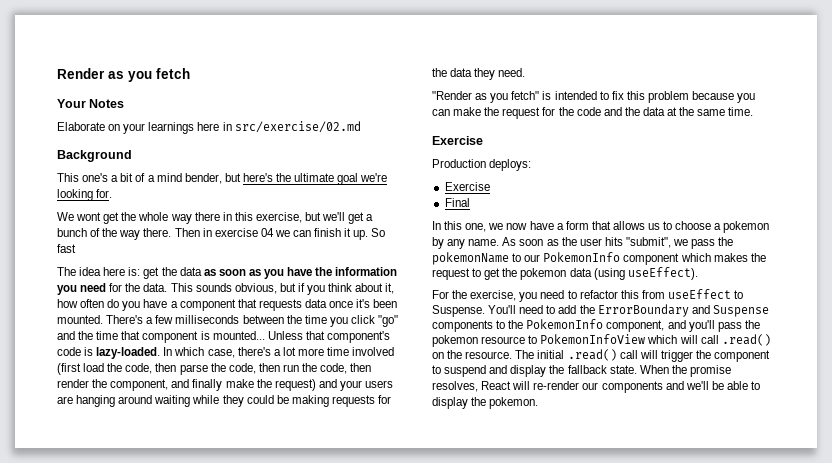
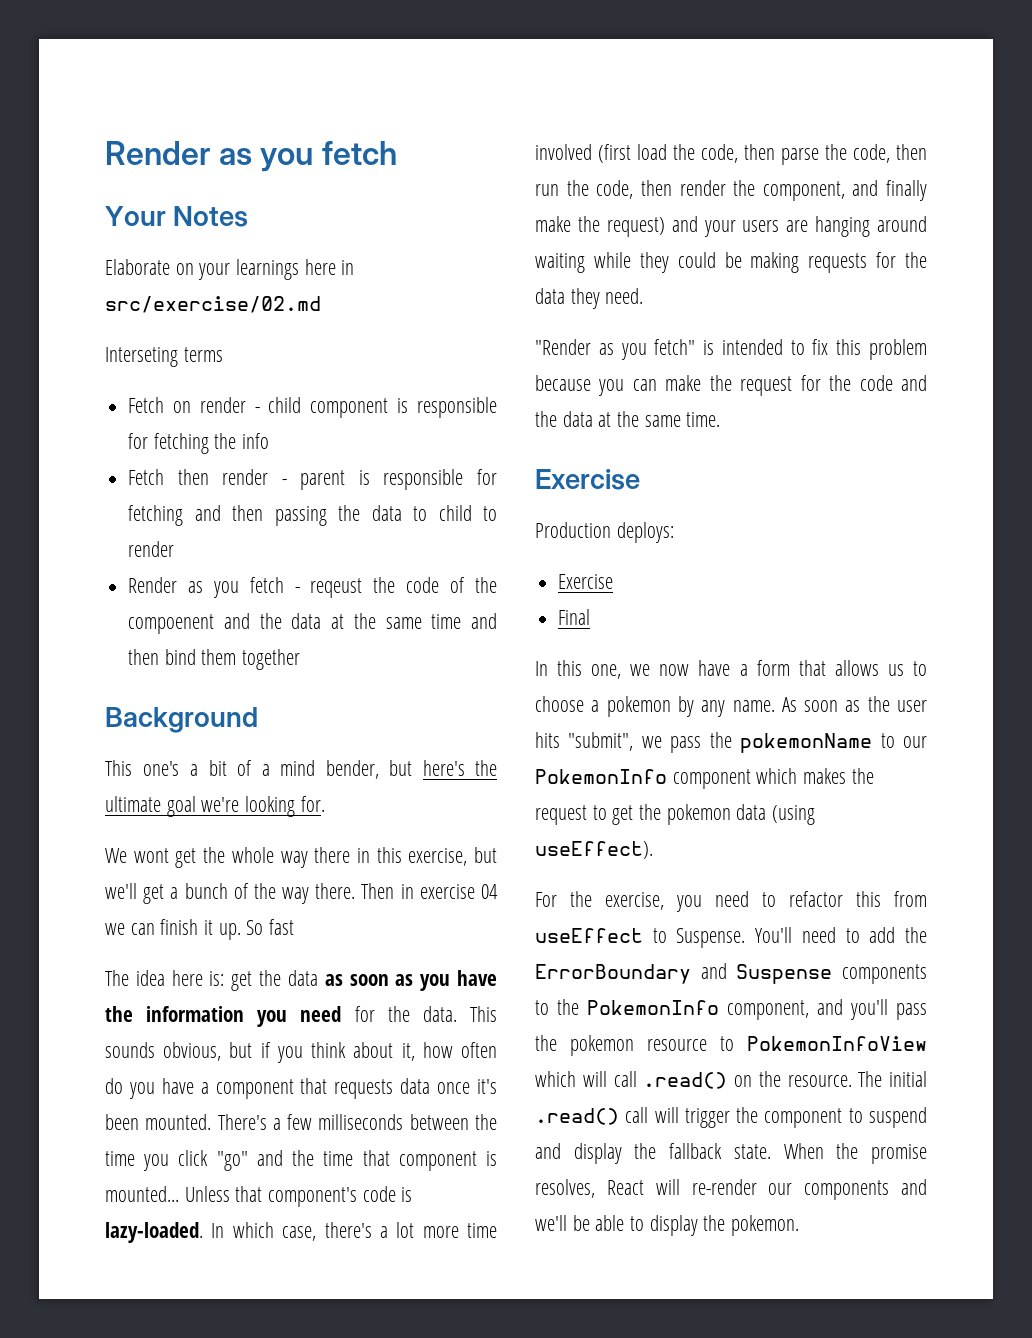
(361, 127) none -> [105,347,223,367] [128,397,497,418] [128,433,270,454] [128,469,497,490] [128,505,497,526] [128,541,175,557] [128,577,497,598] [128,613,497,634] [128,649,301,670] // Interseting terms // Fetch on render - child component is responsible for fetching the info // Fetch then render - parent is responsible for fetching and then passing the data to child to render // Render as you fetch - reqeust the code of the compoenent and the data at the same time and then bind them together

